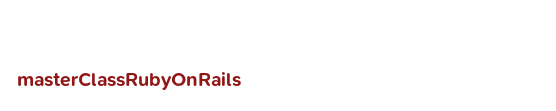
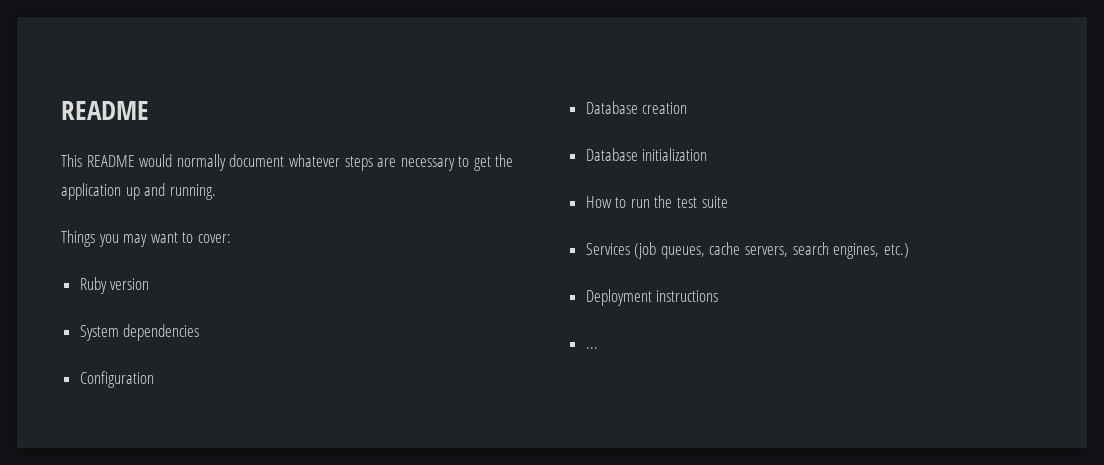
[17,72,241,90] masterClassRubyOnRails -> [61,101,149,120] [61,154,514,171] [61,183,216,200] [61,230,231,247] [79,277,150,294] [79,324,200,341] [79,371,154,388] [585,101,688,114] [585,148,708,161] [585,195,728,208] [585,242,909,259] [585,289,719,306] [585,347,598,349] README // This README would normally document whatever steps are necessary to get the application up and running. // Things you may want to cover: // Ruby version // System dependencies // Configuration // Database creation // Database initialization // How to run the test suite // Services (job queues, cache servers, search engines, etc.) // Deployment instructions // ...

